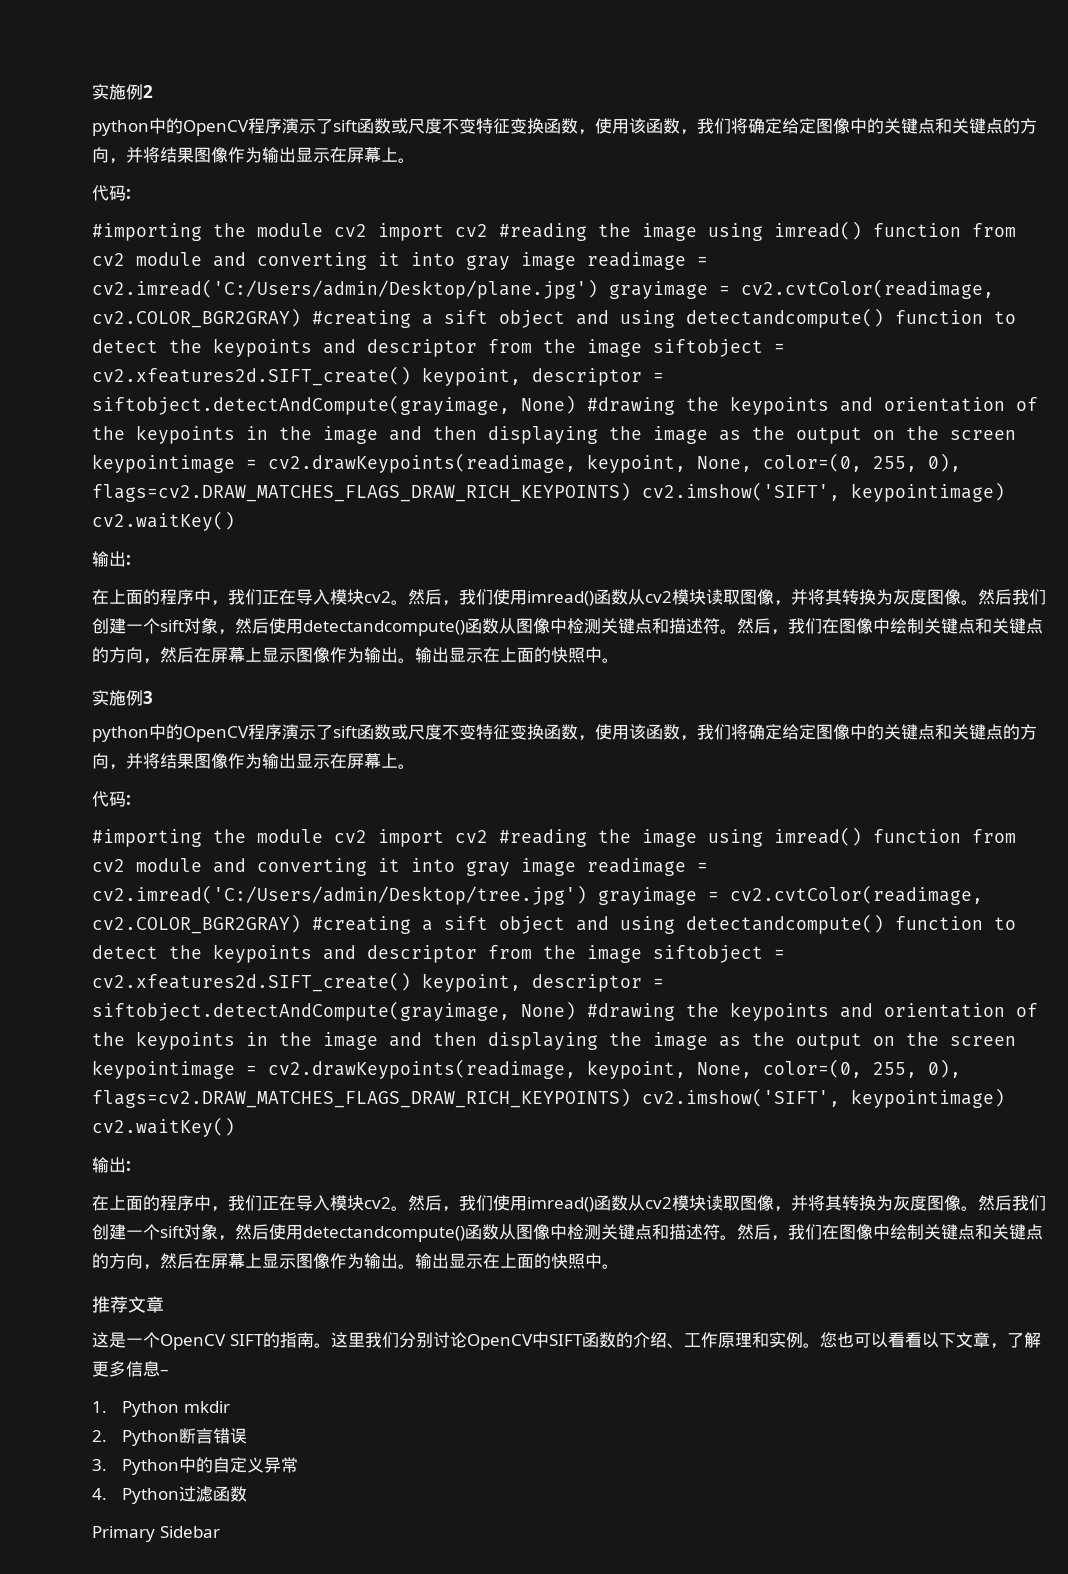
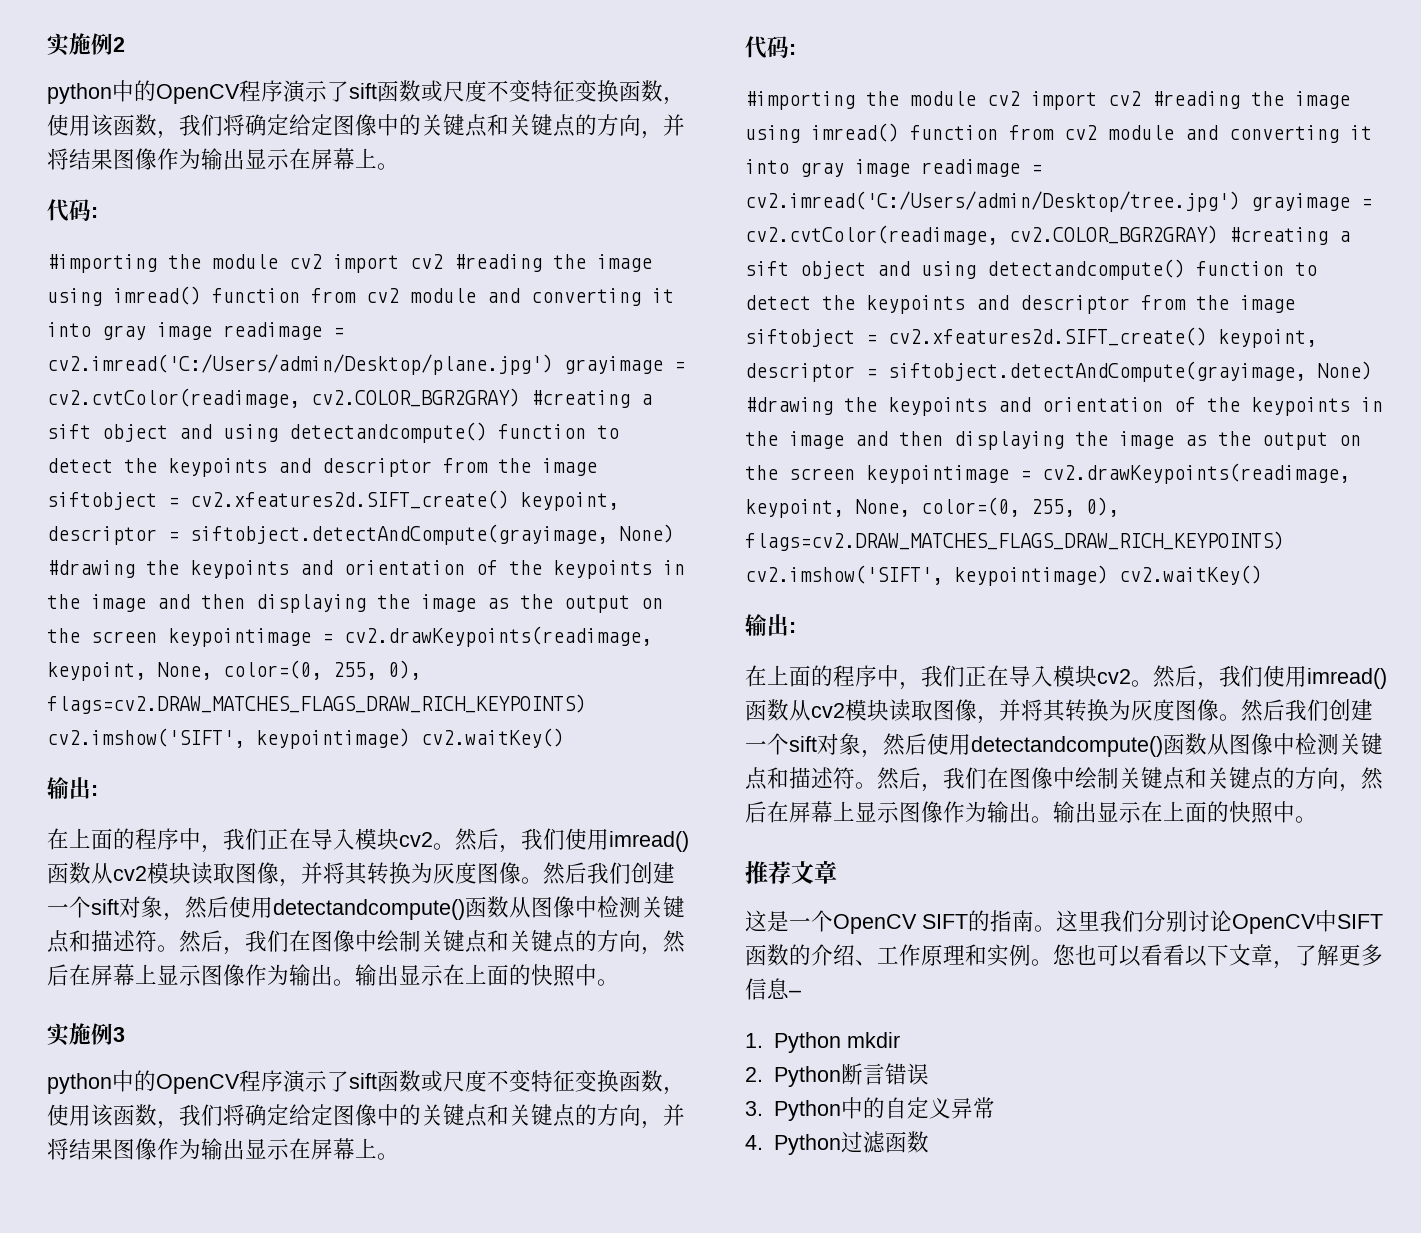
[92,1526,220,1542] // Primary Sidebar -> (929, 1142) none

